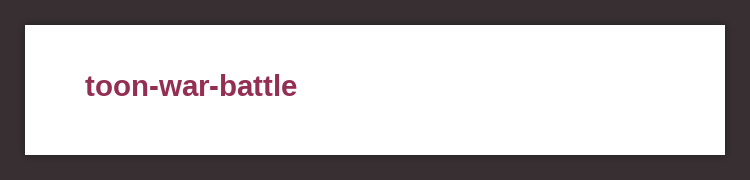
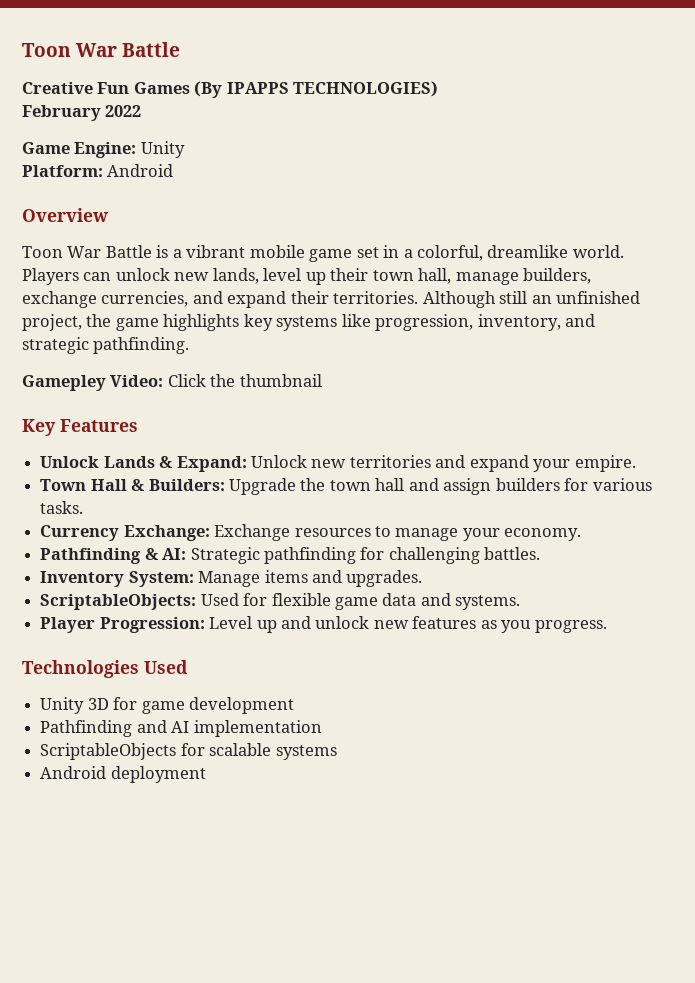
[85,74,297,96] toon-war-battle -> [22,42,181,57] [22,81,439,98] [22,105,142,121] [22,141,185,158] [22,164,174,177] [22,208,108,222] [22,245,624,262] [22,268,592,285] [22,291,641,308] [22,314,596,331] [22,337,190,354] [22,374,322,391] [22,419,138,436] [40,455,636,472] [40,478,652,495] [40,501,84,514] [40,524,582,541] [40,547,541,564] [40,570,423,587] [40,593,521,610] [40,616,607,633] [22,660,188,678] [40,697,294,714] [40,720,322,737] [40,743,337,760] [40,766,206,783] Toon War Battle // Creative Fun Games (By IPAPPS TECHNOLOGIES) // February 2022 // Game Engine: Unity // Platform: Android // Overview // Toon War Battle is a vibrant mobile game set in a colorful, dreamlike world. Players can unlock new lands, level up their town hall, manage builders, exchange currencies, and expand their territories. Although still an unfinished project, the game highlights key systems like progression, inventory, and strategic pathfinding. // Gamepley Video: Click the thumbnail // Key Features // Unlock Lands & Expand: Unlock new territories and expand your empire. // Town Hall & Builders: Upgrade the town hall and assign builders for various tasks. // Currency Exchange: Exchange resources to manage your economy. // Pathfinding & AI: Strategic pathfinding for challenging battles. // Inventory System: Manage items and upgrades. // ScriptableObjects: Used for flexible game data and systems. // Player Progression: Level up and unlock new features as you progress. // Technologies Used // Unity 3D for game development // Pathfinding and AI implementation // ScriptableObjects for scalable systems // Android deployment

